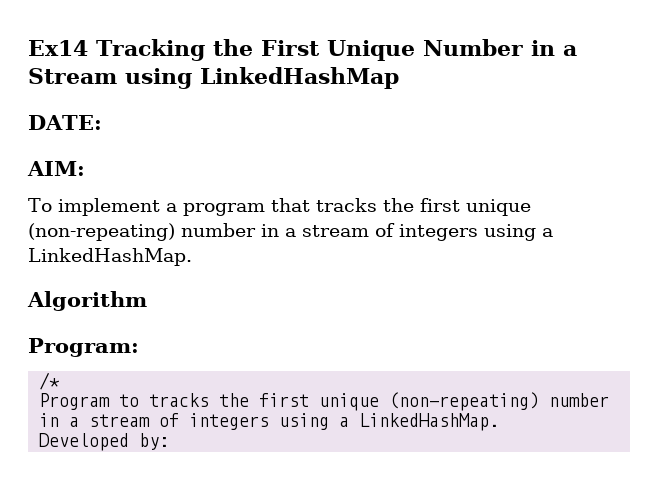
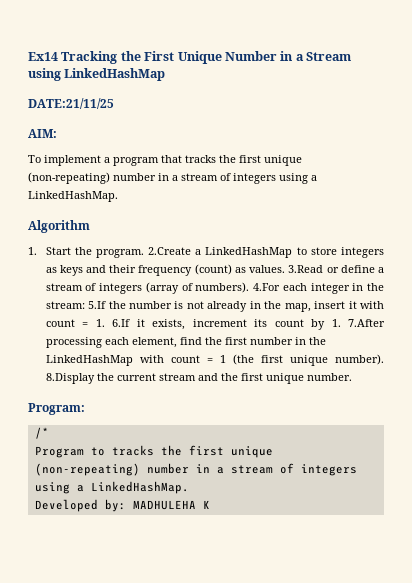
[28,115,102,130] DATE: -> [28,98,114,109] DATE:21/11/25
(147, 301) none -> [28,247,385,258] [45,264,385,276] [45,282,384,294] [45,301,384,312] [45,319,385,330] [45,337,326,348] [45,354,385,366] [45,373,352,384] // 1. Start the program. 2.Create a LinkedHashMap to store integers as keys and their frequency (count) as values. 3.Read or define a stream of integers (array of numbers). 4.For each integer in the stream: 5.If the number is not already in the map, insert it with count = 1. 6.If it exists, increment its count by 1. 7.After processing each element, find the first number in the LinkedHashMap with count = 1 (the first unique number). 8.Display the current stream and the first unique number.
(170, 441) none -> [132,500,210,510] MADHULEHA K

